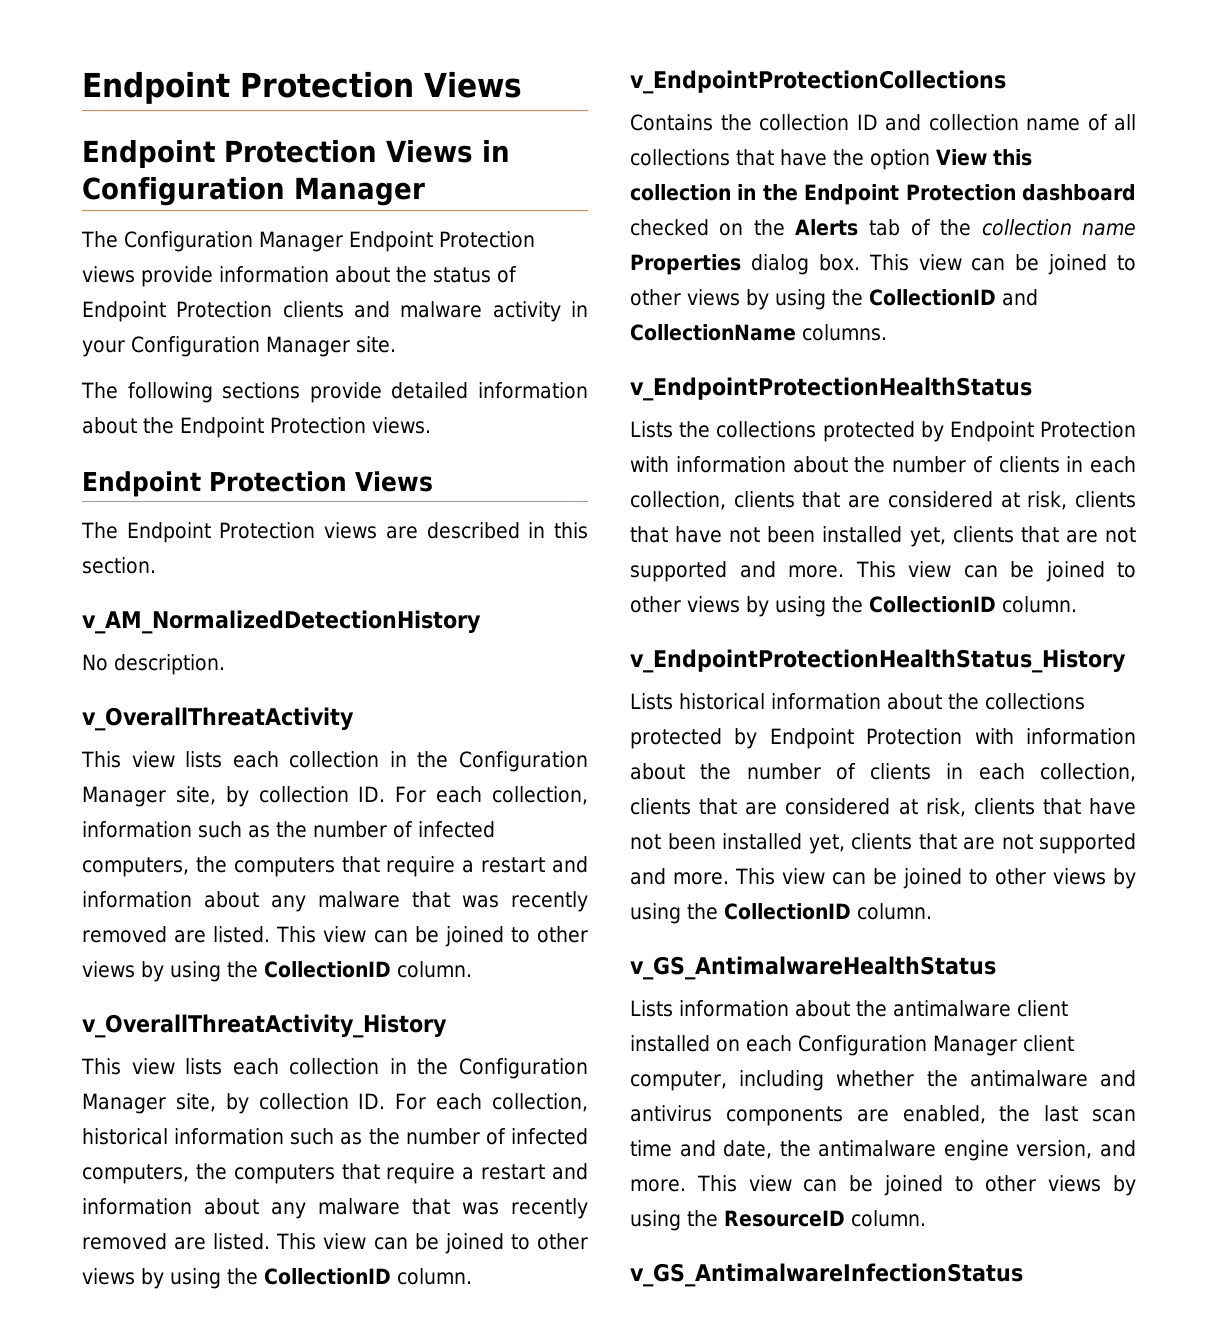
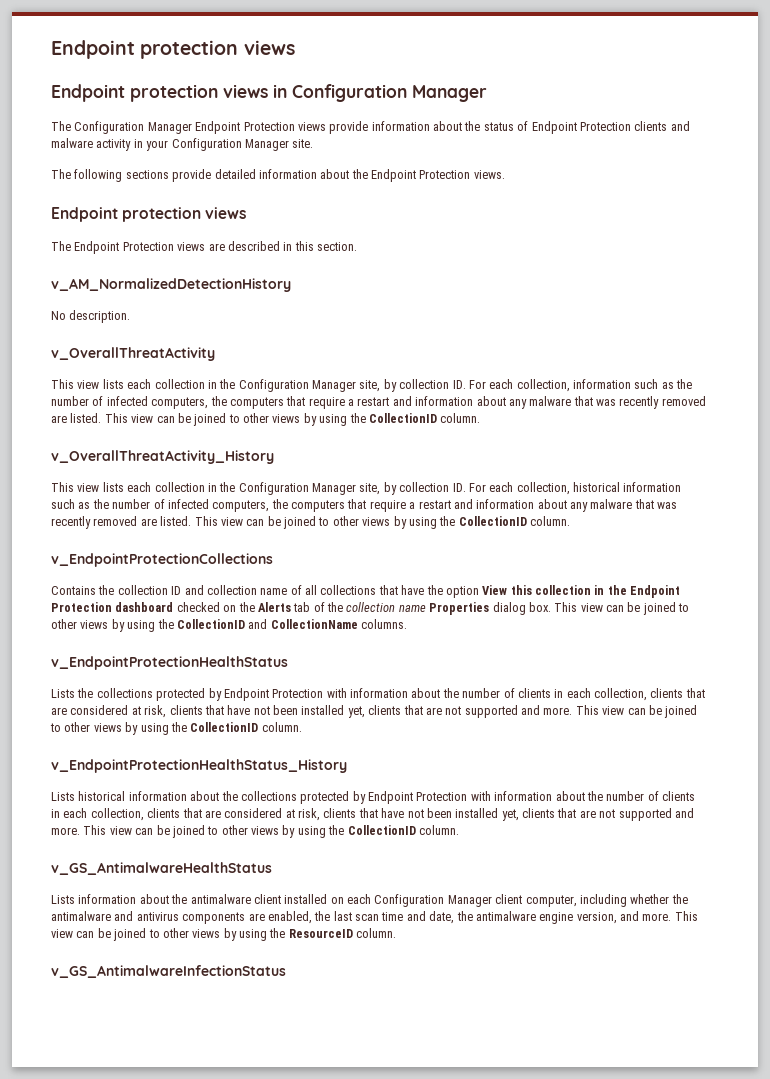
[82,71,522,104] [82,139,473,169] Endpoint Protection Views // Endpoint Protection Views -> [51,40,295,59] [51,84,268,102] Endpoint protection views // Endpoint protection views
[209,471,433,492] Protection Views -> [122,207,247,222] protection views

